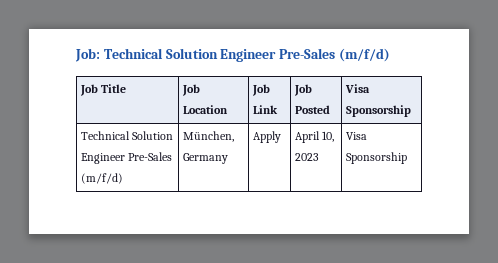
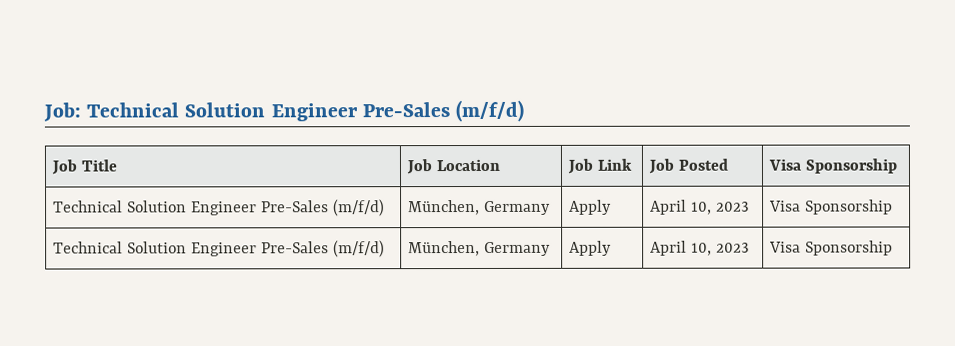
(407, 158) none -> [53,240,385,258] [408,240,552,257] [569,240,613,256] [650,240,751,256] [769,240,894,256] // Technical Solution Engineer Pre-Sales (m/f/d) | München, Germany | Apply | April 10, 2023 | Visa Sponsorship

